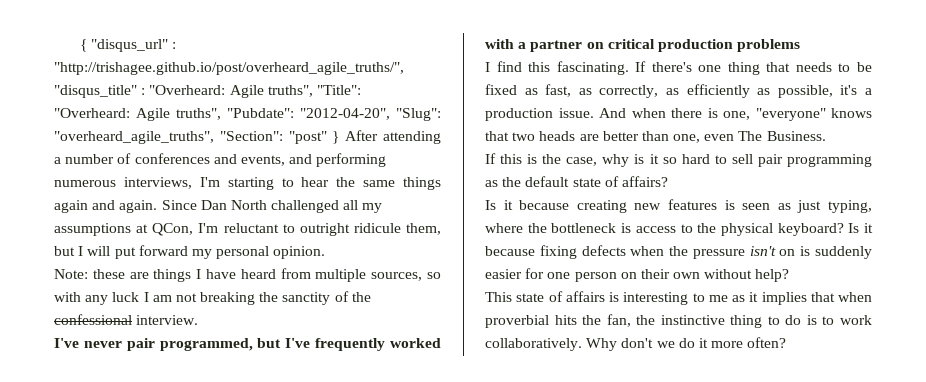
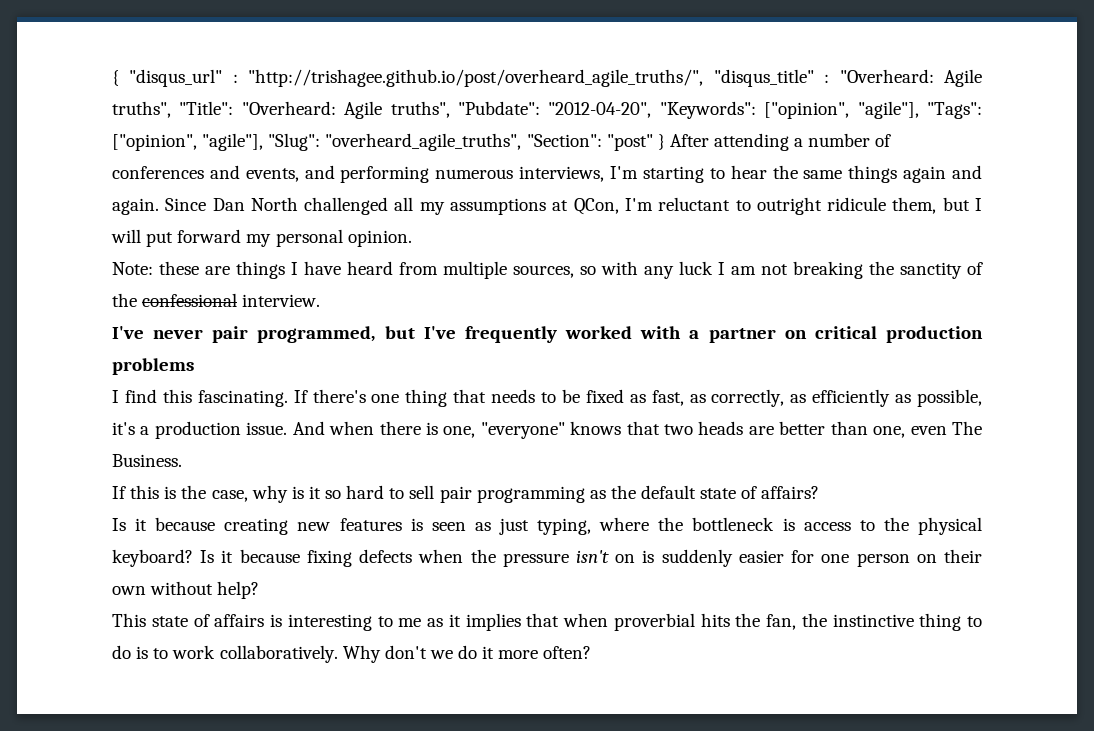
(390, 114) none -> [659,101,982,119] [112,133,264,151] "Keywords": ["opinion", "agile"], "Tags": ["opinion", "agile"],

